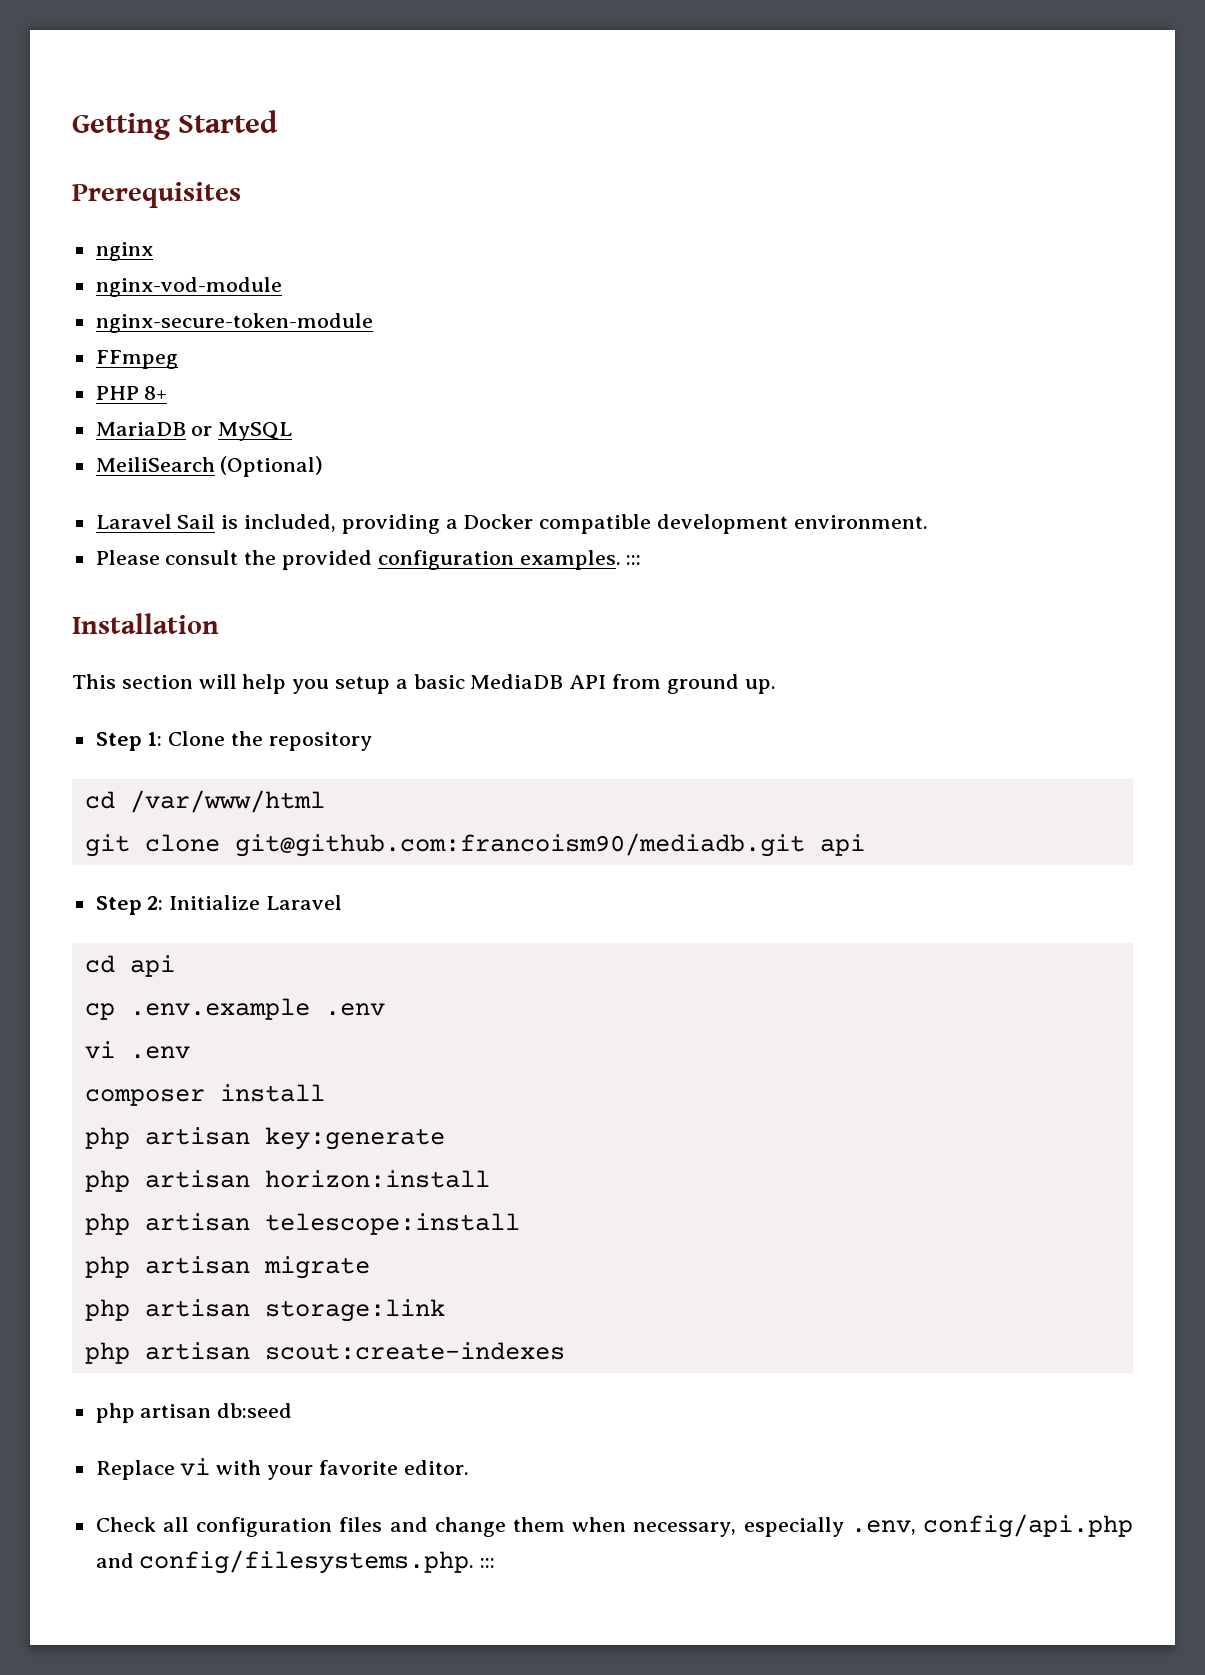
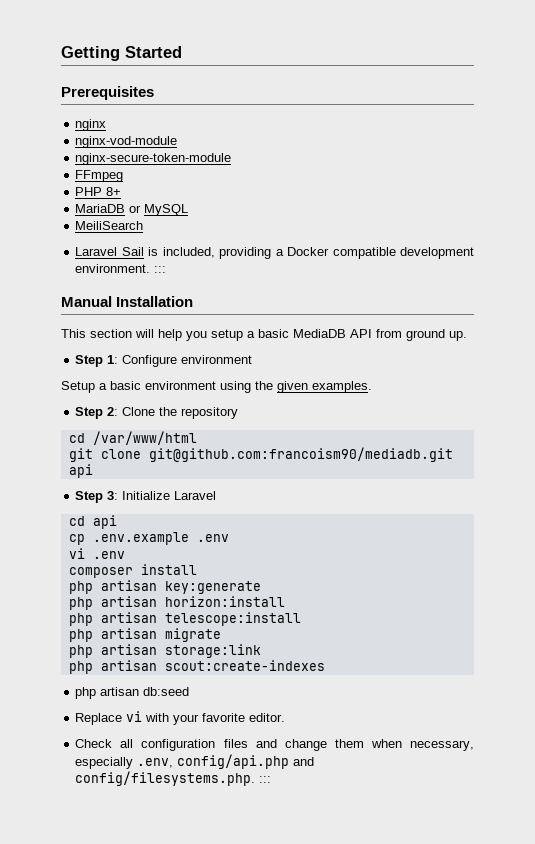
[220,456,324,477] (Optional) -> (144, 225) none
[95,550,621,570] // Please consult the provided configuration examples. -> (151, 268) none
(642, 560) none -> [61,296,112,307] Manual
(163, 739) none -> [122,355,253,367] [61,381,372,393] [75,407,119,419] Configure environment // Setup a basic environment using the given examples. // Step 2:
[147,896,164,910] 2: -> [107,491,119,500] 3:

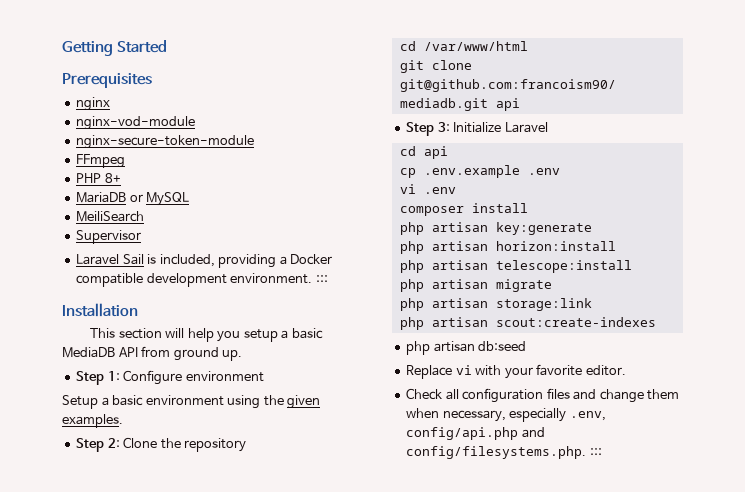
(144, 225) none -> [76,230,142,244] // Supervisor
[61,296,112,307] Manual -> (328, 279) none

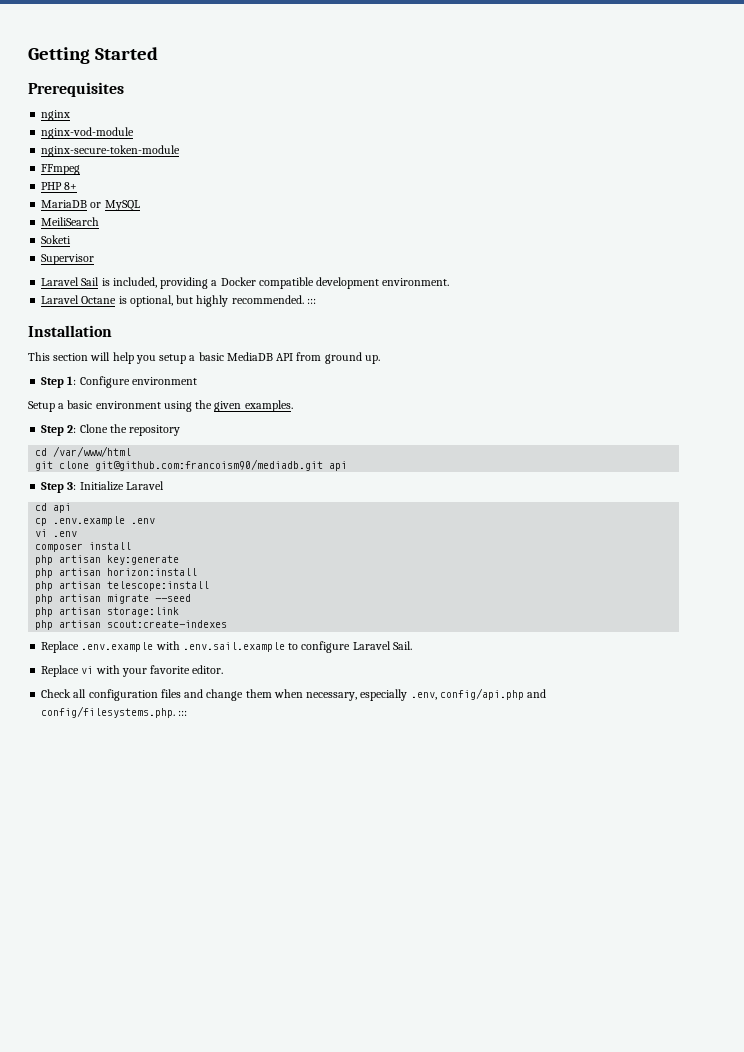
(145, 216) none -> [41,235,72,244] // Soketi
(313, 278) none -> [41,295,304,307] // Laravel Octane is optional, but highly recommended.
(552, 285) none -> [155,594,192,602] --seed
[406,341,527,355] php artisan db:seed -> [41,641,412,653] Replace .env.example with .env.sail.example to configure Laravel Sail.

